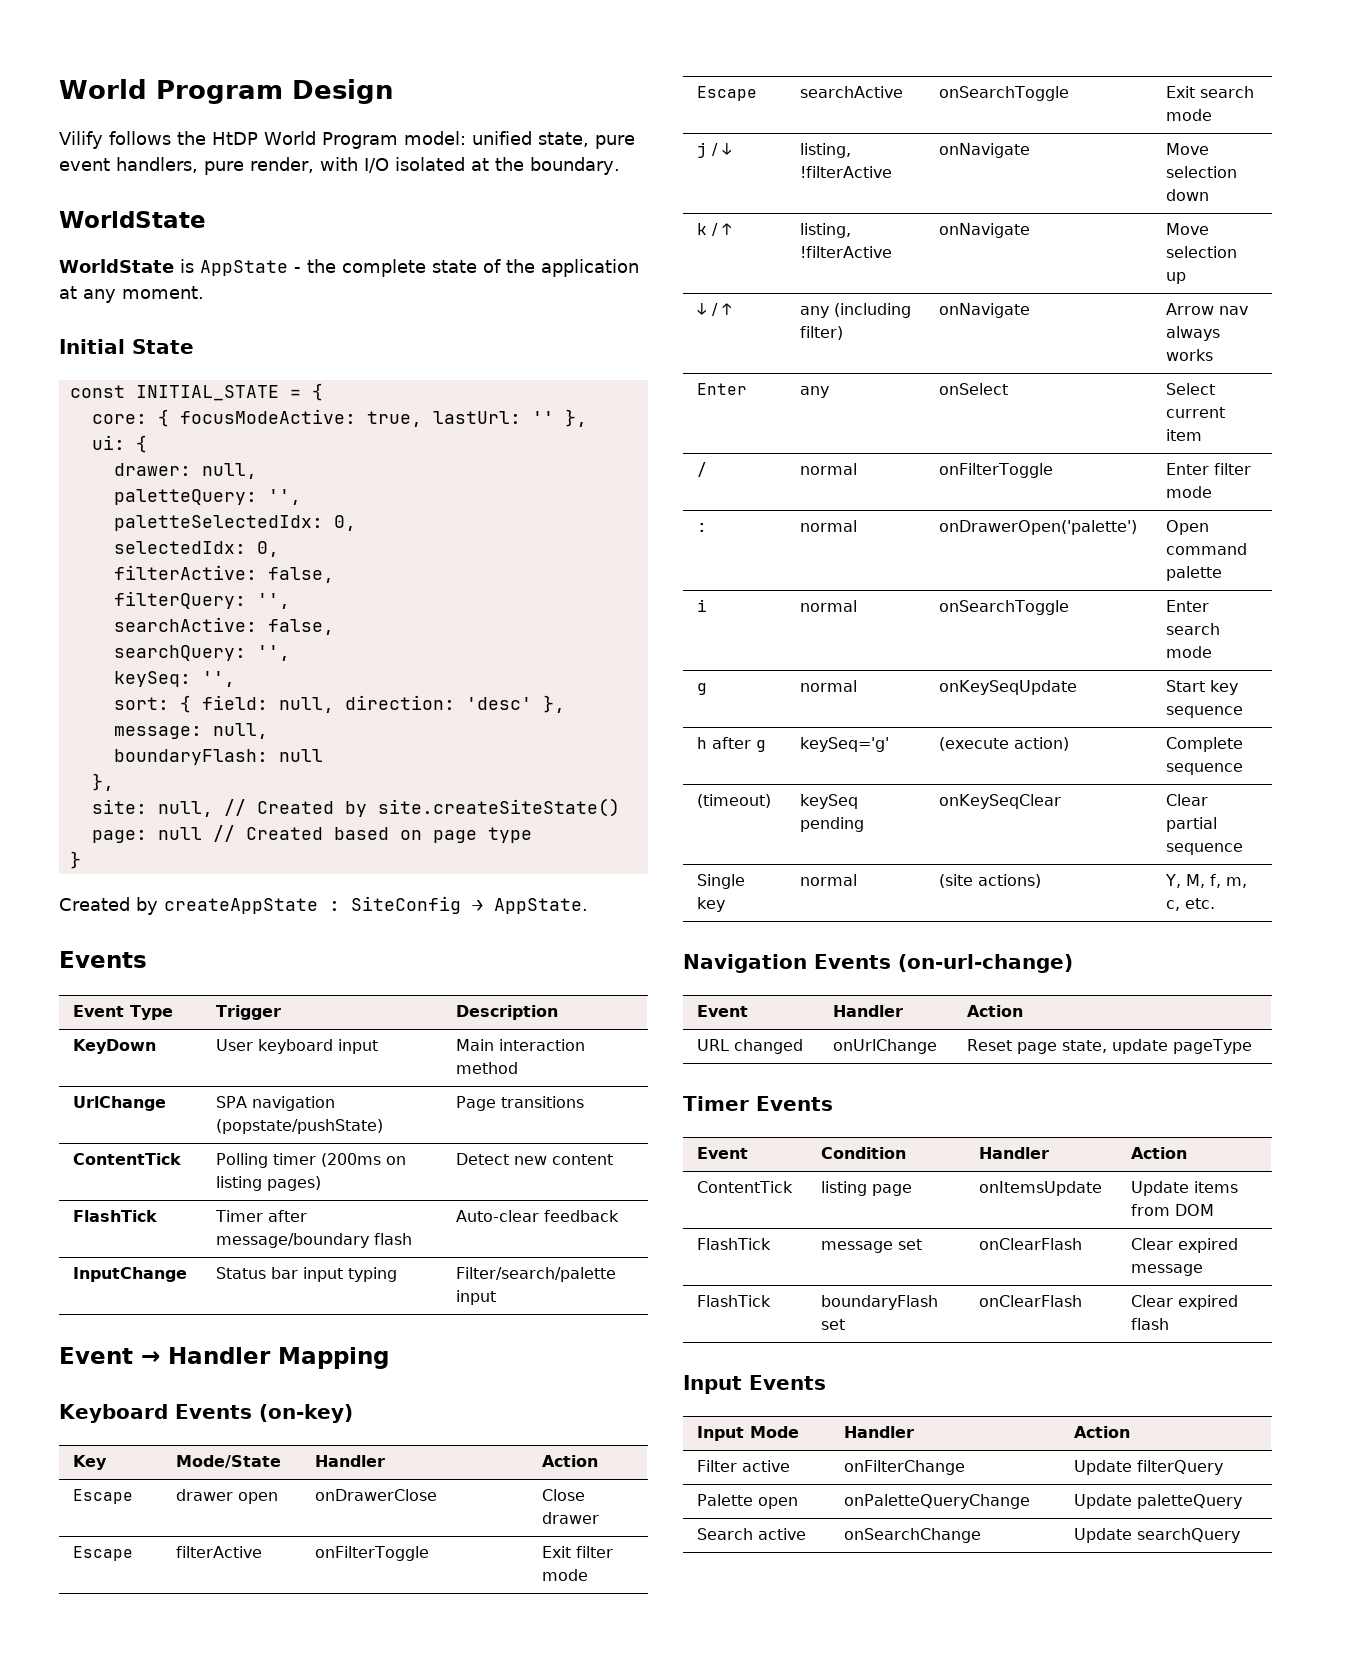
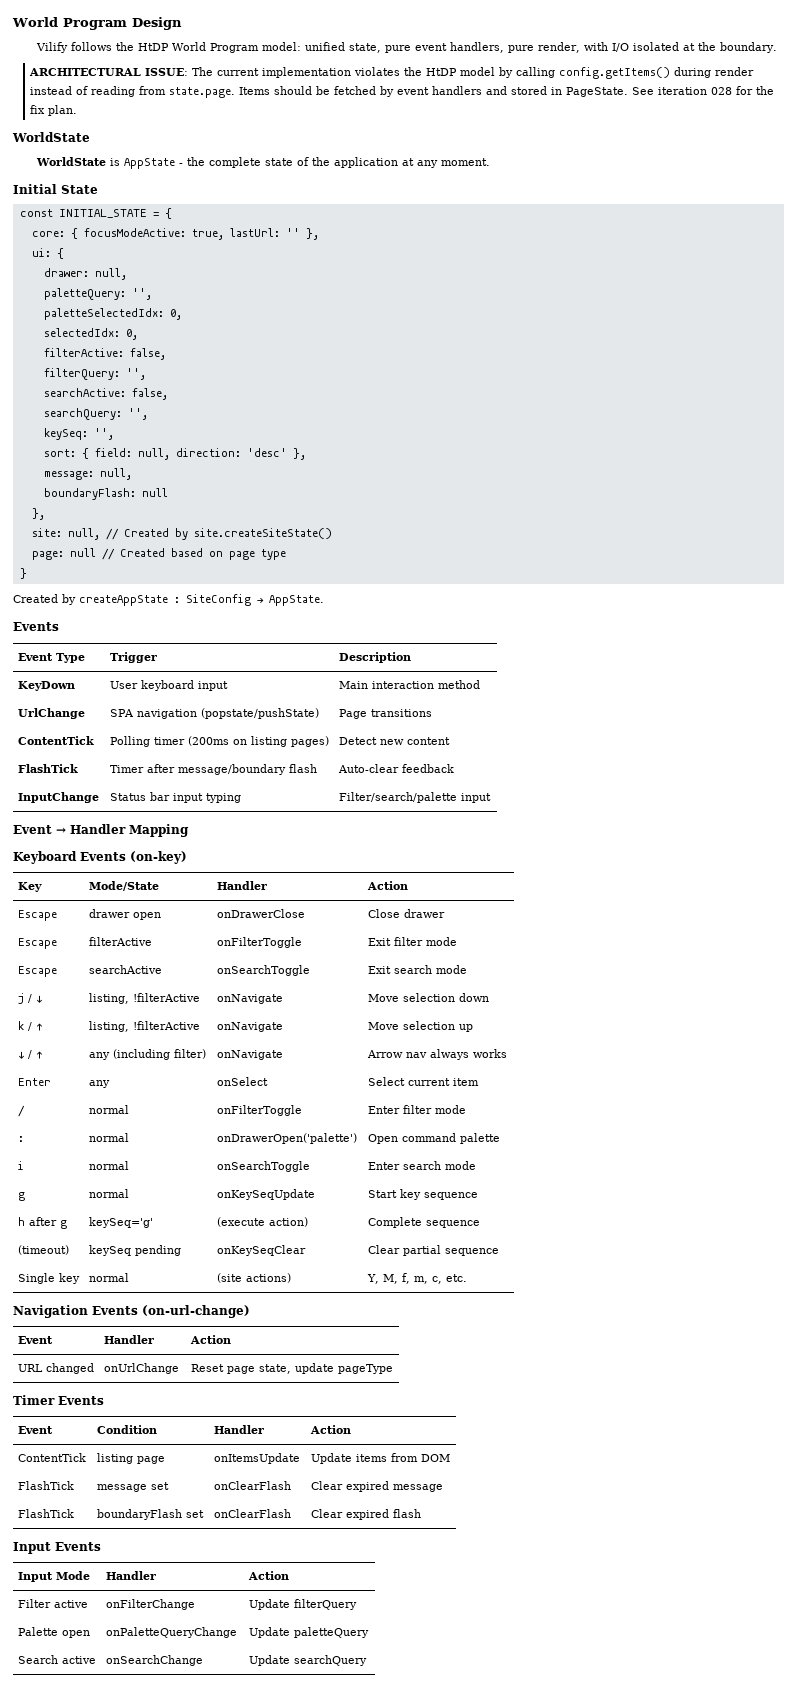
(620, 166) none -> [29,67,755,79] [30,86,775,98] [30,105,78,116] // ARCHITECTURAL ISSUE: The current implementation violates the HtDP model by calling config.getItems() during render instead of reading from state.page. Items should be fetched by event handlers and stored in PageState. See iteration 028 for the fix plan.

